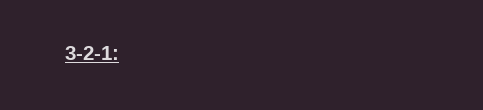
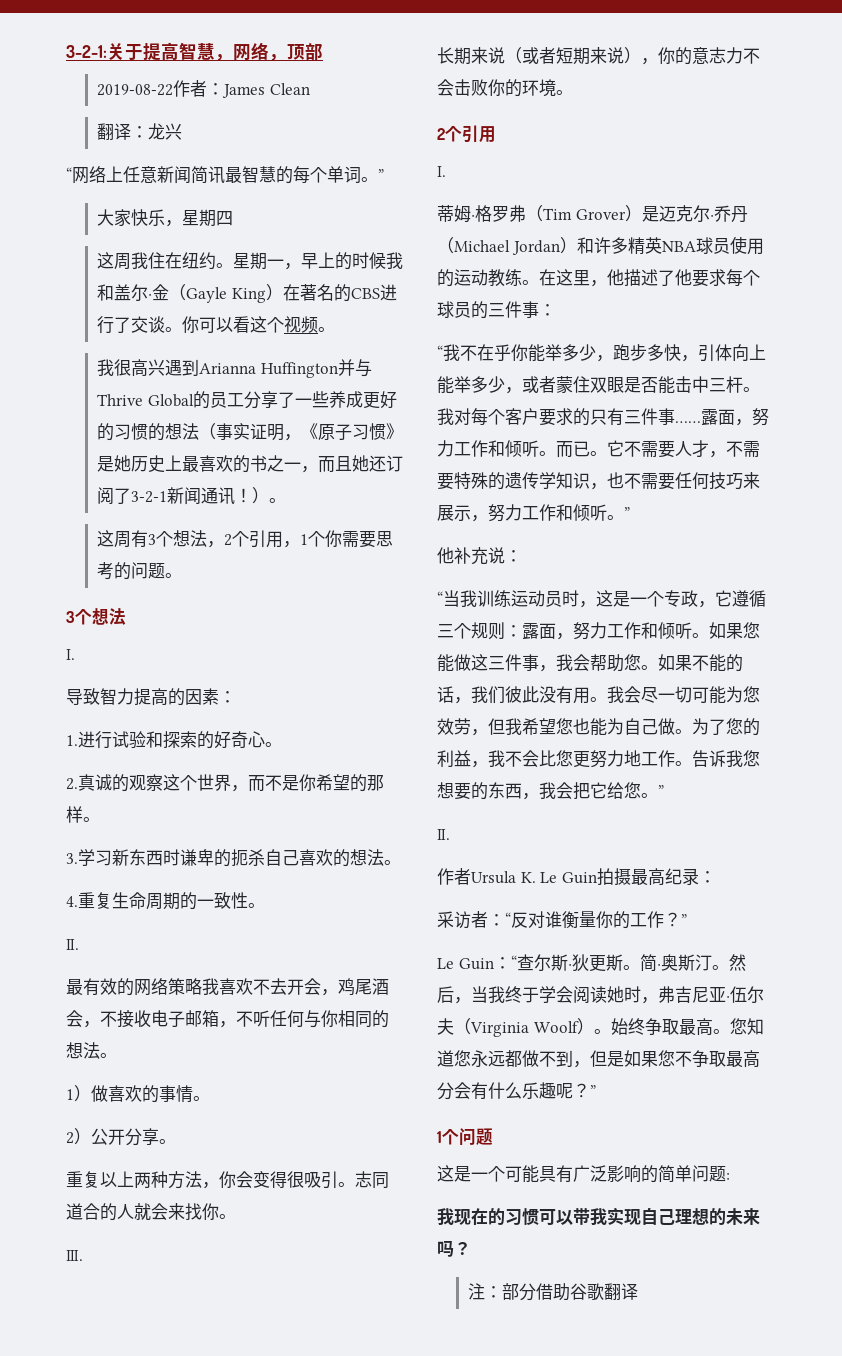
(119, 53) none -> [107,42,323,61] [97,80,310,98] [97,123,183,140] [66,166,384,184] [97,209,234,227] [97,252,404,270] [97,284,397,303] [97,316,336,334] [97,359,372,378] [97,391,397,409] [97,423,404,441] [97,455,404,473] [97,487,287,505] [97,530,394,548] [97,562,183,580] [66,608,126,625] [66,649,75,660] [66,688,236,706] [66,731,282,749] [66,774,384,792] [66,806,100,823] [66,849,401,867] [66,892,265,910] [66,938,79,951] [66,978,389,996] [66,1010,389,1028] [66,1042,117,1059] [66,1085,210,1103] [66,1128,176,1146] [66,1171,389,1189] [66,1203,236,1221] [66,1249,83,1262] [437,47,760,65] [437,79,573,97] [437,125,496,143] [437,166,446,177] [437,205,748,223] [437,236,764,255] [437,269,760,287] [437,301,556,319] [437,344,766,362] [437,376,760,394] [437,408,769,426] [437,440,760,458] [437,472,760,490] [437,504,630,522] [437,547,522,565] [437,590,766,608] [437,622,760,640] [437,654,743,672] [437,686,760,704] [437,718,760,736] [437,750,760,768] [437,782,664,800] [437,828,450,841] [437,868,716,886] [437,911,687,929] [437,954,746,972] [437,986,764,1004] [437,1018,764,1037] [437,1050,760,1068] [437,1082,596,1100] [437,1128,493,1145] [437,1165,730,1183] [437,1207,760,1225] [437,1240,471,1257] [468,1283,639,1301] 关于提高智慧，网络，顶部 // 2019-08-22作者：James Clean // 翻译：龙兴 // “网络上任意新闻简讯最智慧的每个单词。” // 大家快乐，星期四 // 这周我住在纽约。星期一，早上的时候我和盖尔·金（Gayle King）在著名的CBS进行了交谈。你可以看这个视频。 // 我很高兴遇到Arianna Huffington并与Thrive Global的员工分享了一些养成更好的习惯的想法（事实证明，《原子习惯》是她历史上最喜欢的书之一，而且她还订阅了3-2-1新闻通讯！）。 // 这周有3个想法，2个引用，1个你需要思考的问题。 // 3个想法 // Ⅰ. // 导致智力提高的因素： // 1.进行试验和探索的好奇心。 // 2.真诚的观察这个世界，而不是你希望的那样。 // 3.学习新东西时谦卑的扼杀自己喜欢的想法。 // 4.重复生命周期的一致性。 // Ⅱ. // 最有效的网络策略我喜欢不去开会，鸡尾酒会，不接收电子邮箱，不听任何与你相同的想法。 // 1）做喜欢的事情。 // 2）公开分享。 // 重复以上两种方法，你会变得很吸引。志同道合的人就会来找你。 // Ⅲ. // 长期来说（或者短期来说），你的意志力不会击败你的环境。 // 2个引用 // Ⅰ. // 蒂姆·格罗弗（Tim Grover）是迈克尔·乔丹（Michael Jordan）和许多精英NBA球员使用的运动教练。在这里，他描述了他要求每个球员的三件事： // “我不在乎你能举多少，跑步多快，引体向上能举多少，或者蒙住双眼是否能击中三杆。我对每个客户要求的只有三件事……露面，努力工作和倾听。而已。它不需要人才，不需要特殊的遗传学知识，也不需要任何技巧来展示，努力工作和倾听。” // 他补充说： // “当我训练运动员时，这是一个专政，它遵循三个规则：露面，努力工作和倾听。如果您能做这三件事，我会帮助您。如果不能的话，我们彼此没有用。我会尽一切可能为您效劳，但我希望您也能为自己做。为了您的利益，我不会比您更努力地工作。告诉我您想要的东西，我会把它给您。” // Ⅱ. // 作者Ursula K. Le Guin拍摄最高纪录： // 采访者：“反对谁衡量你的工作？” // Le Guin：“查尔斯·狄更斯。简·奥斯汀。然后，当我终于学会阅读她时，弗吉尼亚·伍尔夫（Virginia Woolf）。始终争取最高。您知道您永远都做不到，但是如果您不争取最高分会有什么乐趣呢？” // 1个问题 // 这是一个可能具有广泛影响的简单问题: // 我现在的习惯可以带我实现自己理想的未来吗？ // 注：部分借助谷歌翻译

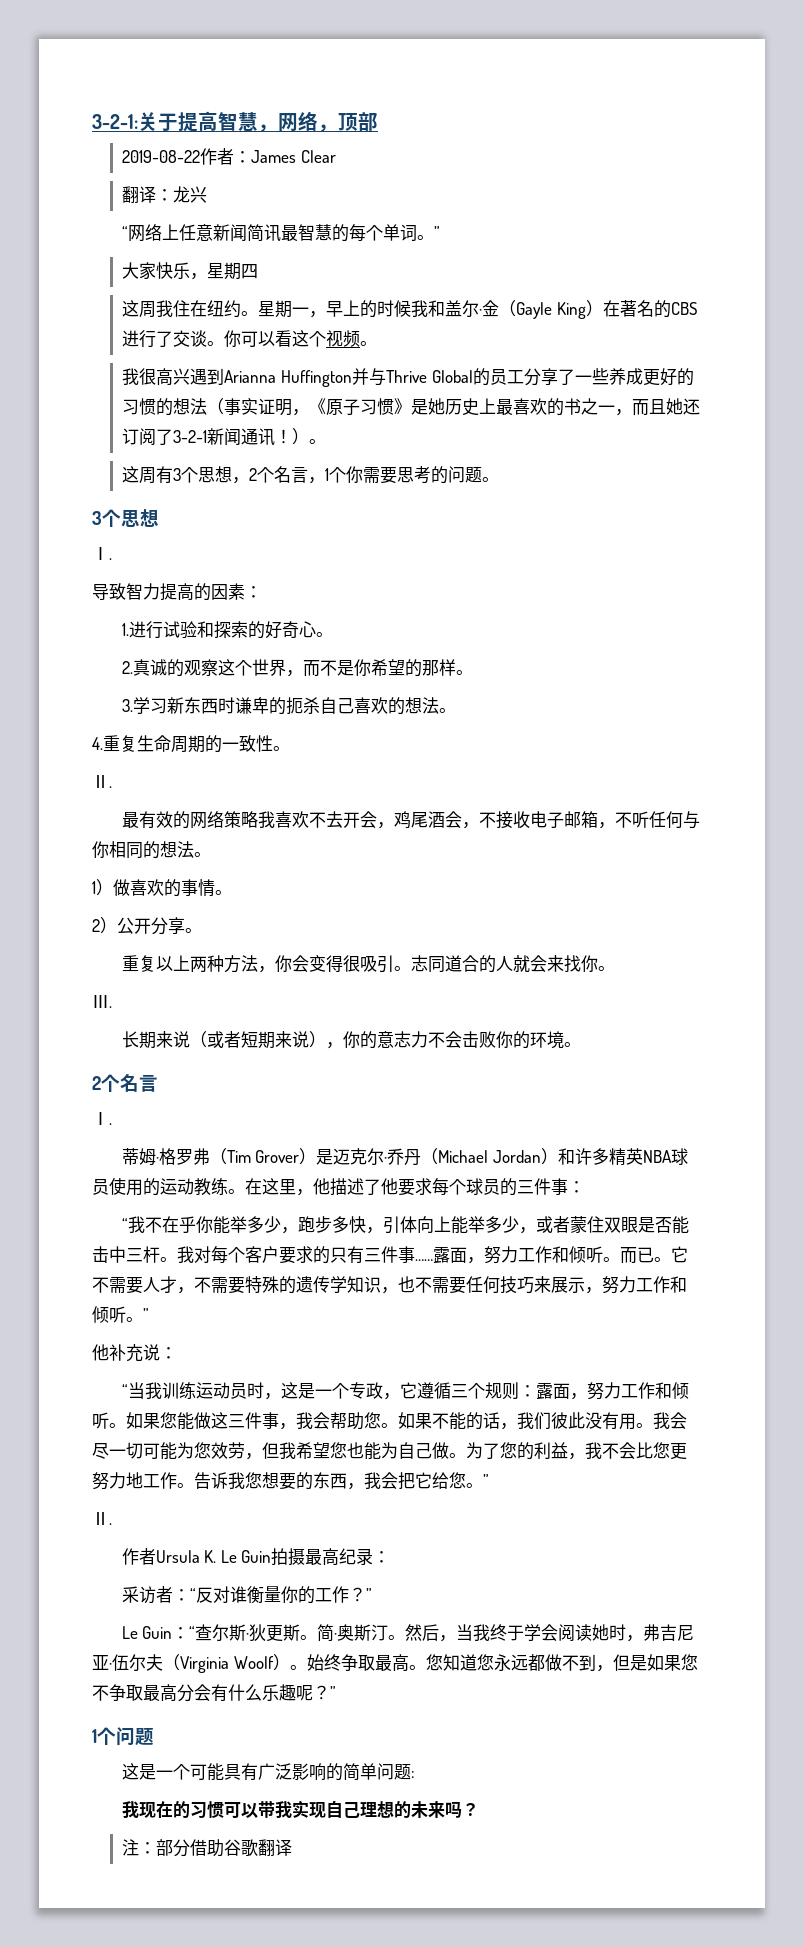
[269,83,310,95] Clean -> [300,150,336,163] Clear
[173,530,208,547] 想法 -> [198,466,233,483] 思想
[249,530,284,548] 引用 -> [274,466,309,483] 名言
[92,608,126,625] 想法 -> [121,509,159,527] 思想
[462,125,496,143] 引用 -> [120,1074,158,1092] 名言

